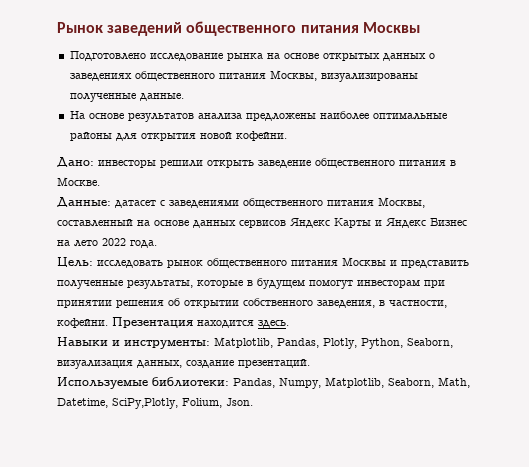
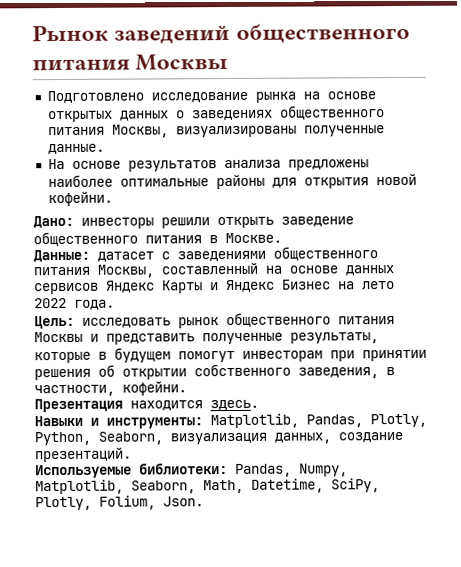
(108, 323) none -> (187, 388) //
[112,398,178,409] SciPy,Plotly, -> [331,478,380,493] [35,496,92,511] SciPy, Plotly,

